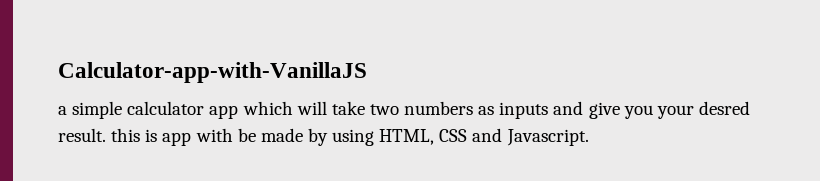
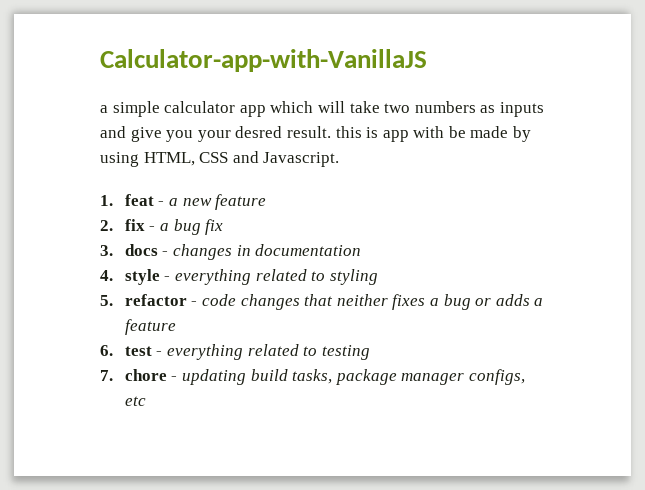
(589, 137) none -> [100,194,267,210] [100,219,224,235] [100,244,362,260] [100,269,378,285] [100,294,544,310] [124,319,176,335] [100,344,370,360] [100,369,525,385] [124,396,146,406] // 1. feat - a new feature // 2. fix - a bug fix // 3. docs - changes in documentation // 4. style - everything related to styling // 5. refactor - code changes that neither fixes a bug or adds a feature // 6. test - everything related to testing // 7. chore - updating build tasks, package manager configs, etc

